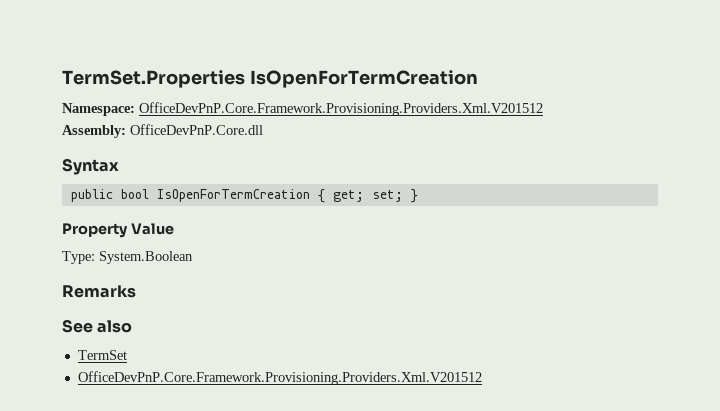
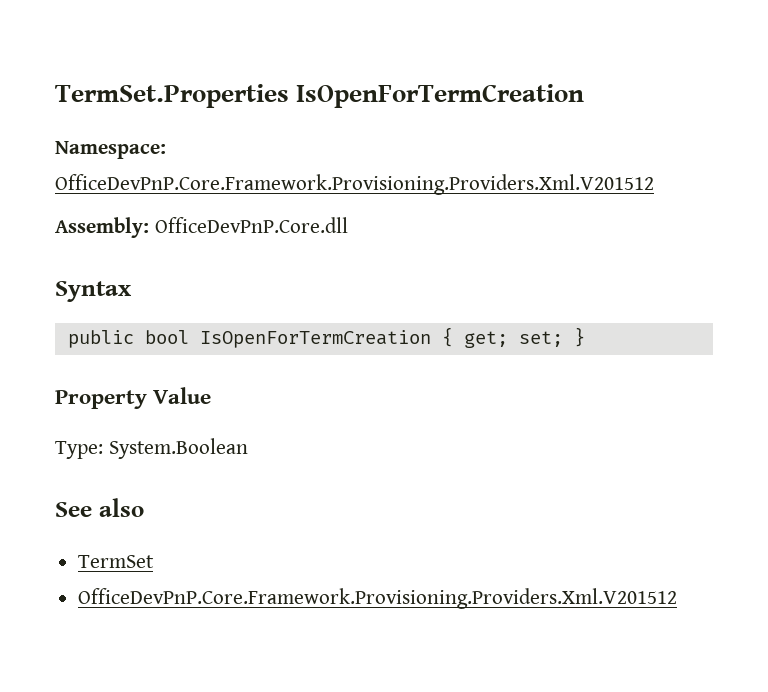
[62,285,136,298] // Remarks -> (248, 448) none

